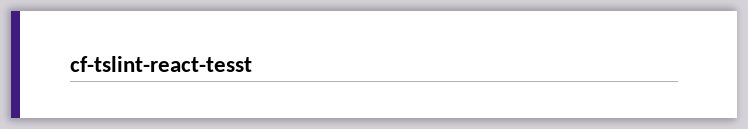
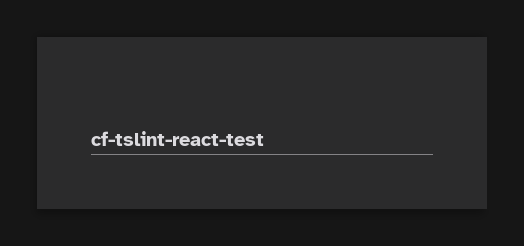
[70,56,252,72] cf-tslint-react-tesst -> [91,131,264,146] cf-tslint-react-test

